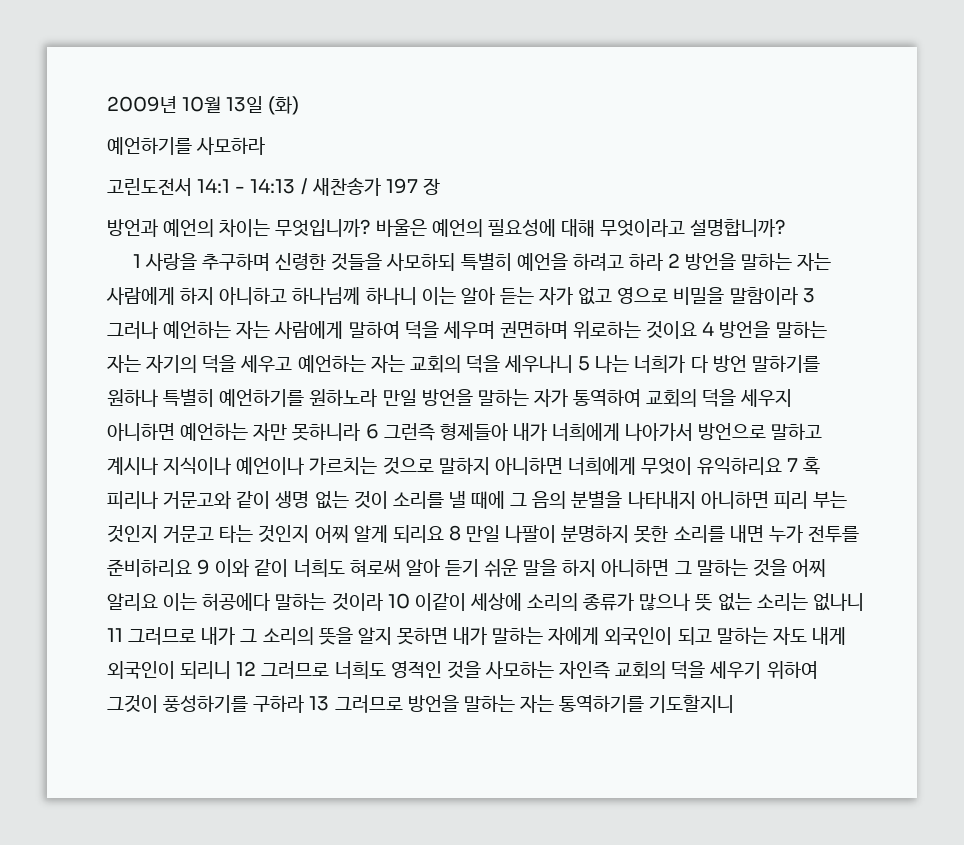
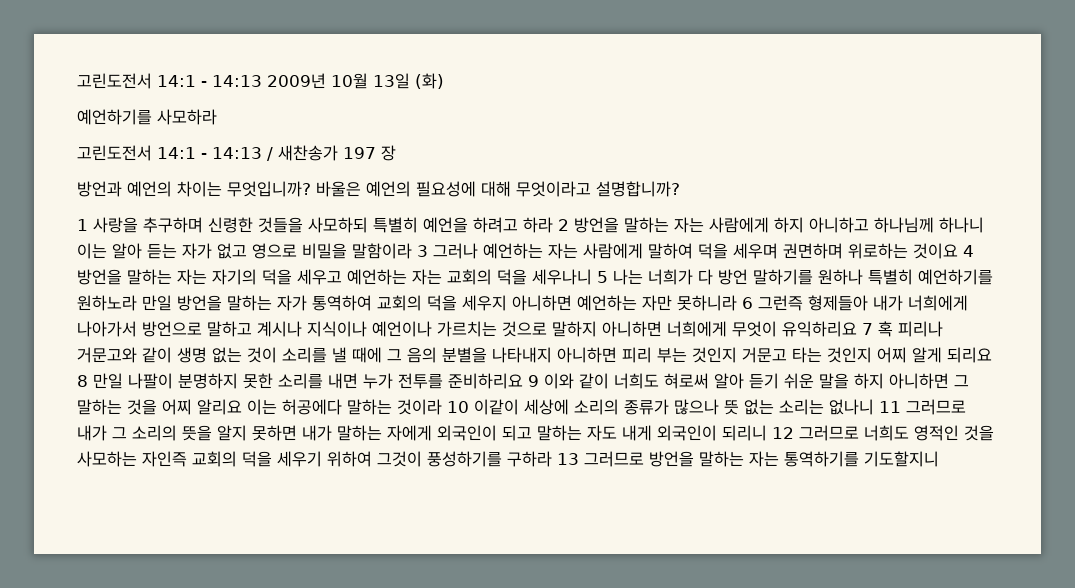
(107, 104) none -> [77,73,262,89] 고린도전서 14:1 - 14:13

